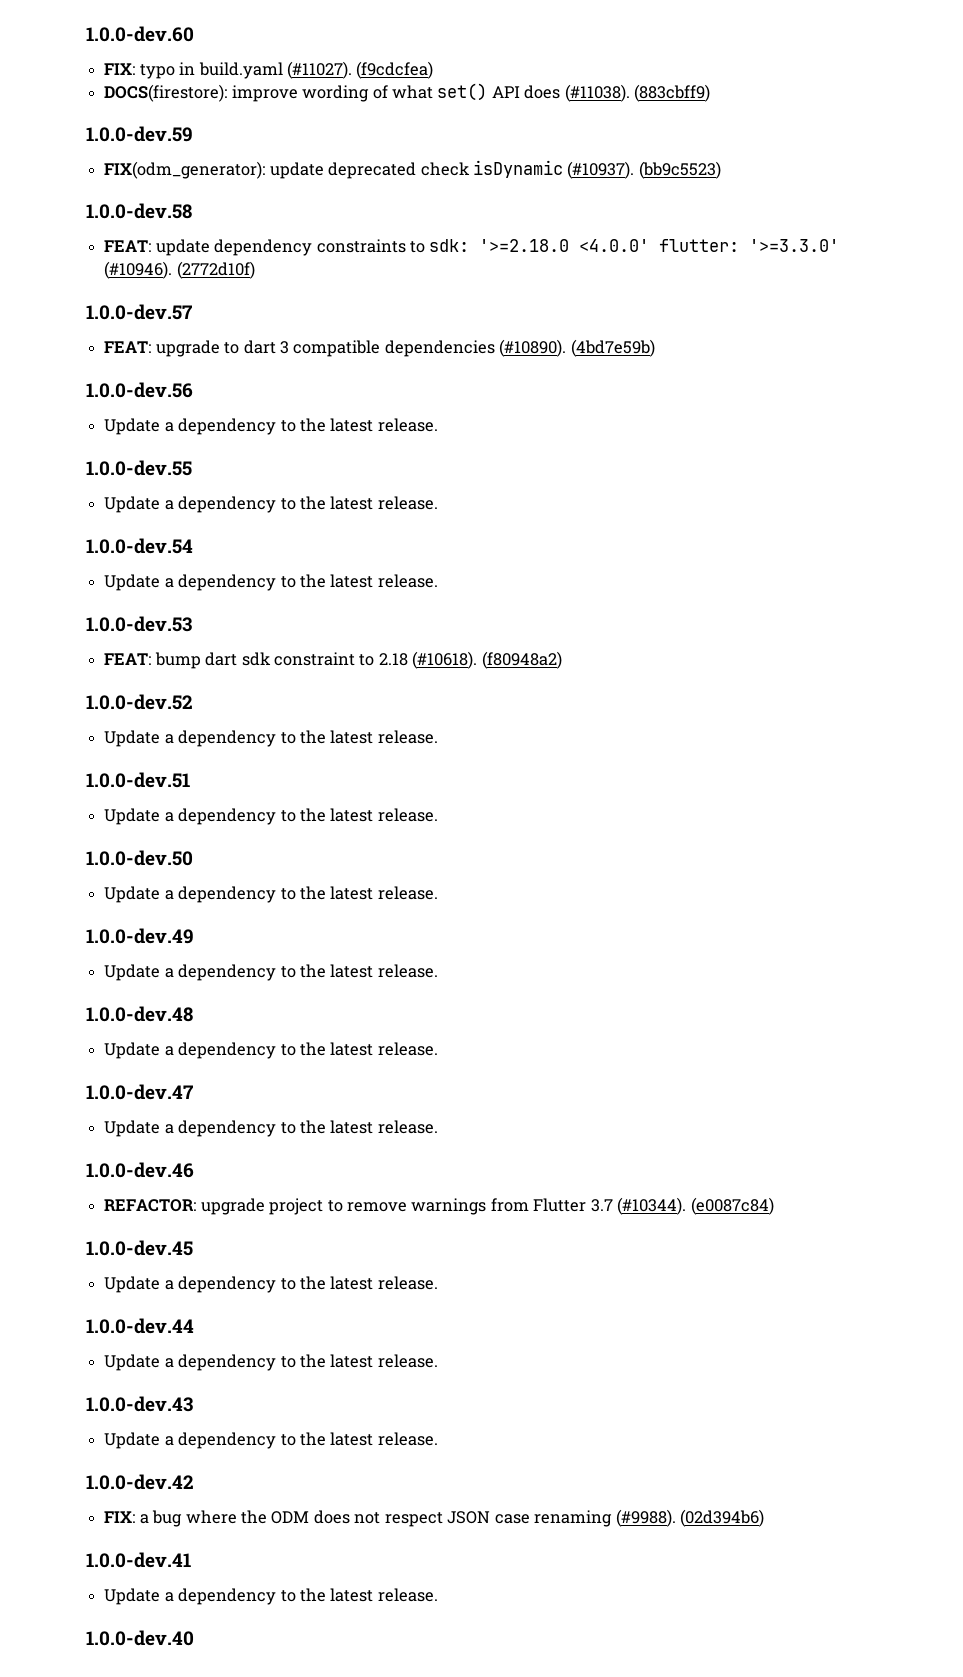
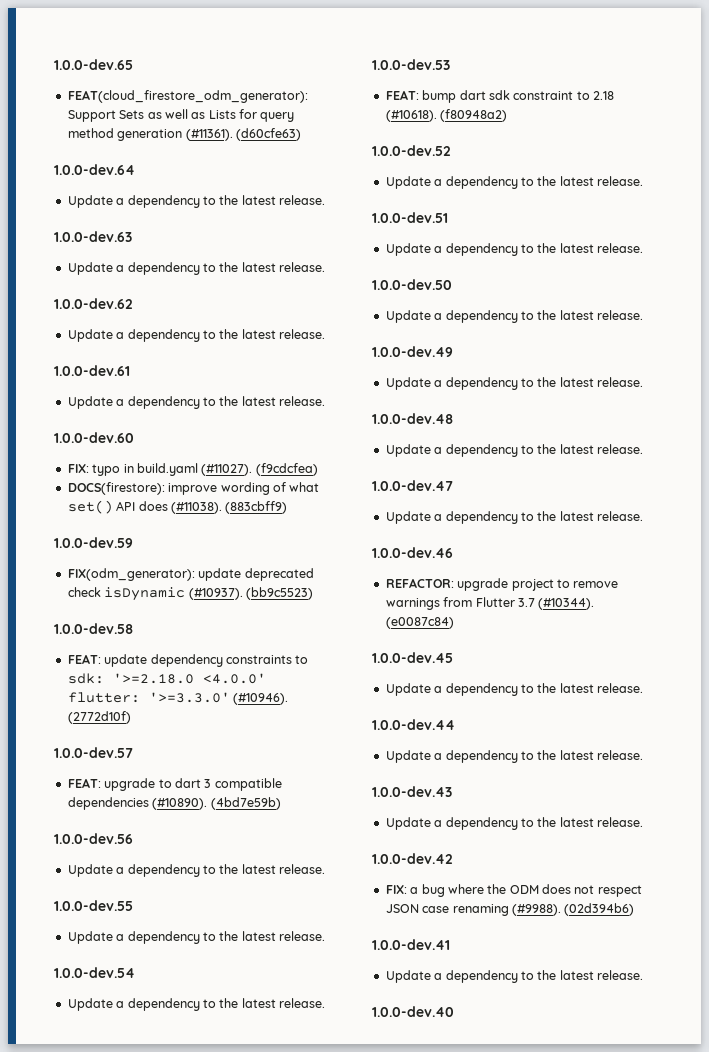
(86, 34) none -> [54,59,133,70] [67,90,308,103] [67,109,295,122] [67,128,301,141] [54,164,135,175] [67,195,325,208] [54,231,132,242] [67,262,325,275] [54,298,133,309] [67,329,325,342] [54,365,130,376] [67,396,325,409] 1.0.0-dev.65 // FEAT(cloud_firestore_odm_generator): Support Sets as well as Lists for query method generation (#11361). (d60cfe63) // 1.0.0-dev.64 // Update a dependency to the latest release. // 1.0.0-dev.63 // Update a dependency to the latest release. // 1.0.0-dev.62 // Update a dependency to the latest release. // 1.0.0-dev.61 // Update a dependency to the latest release. //

